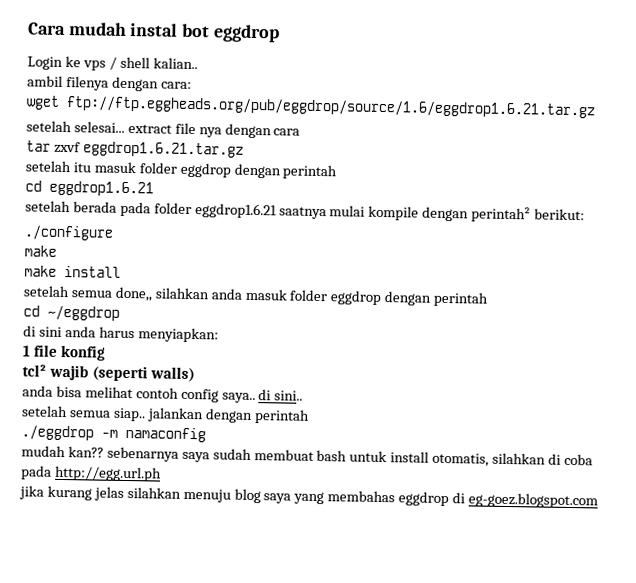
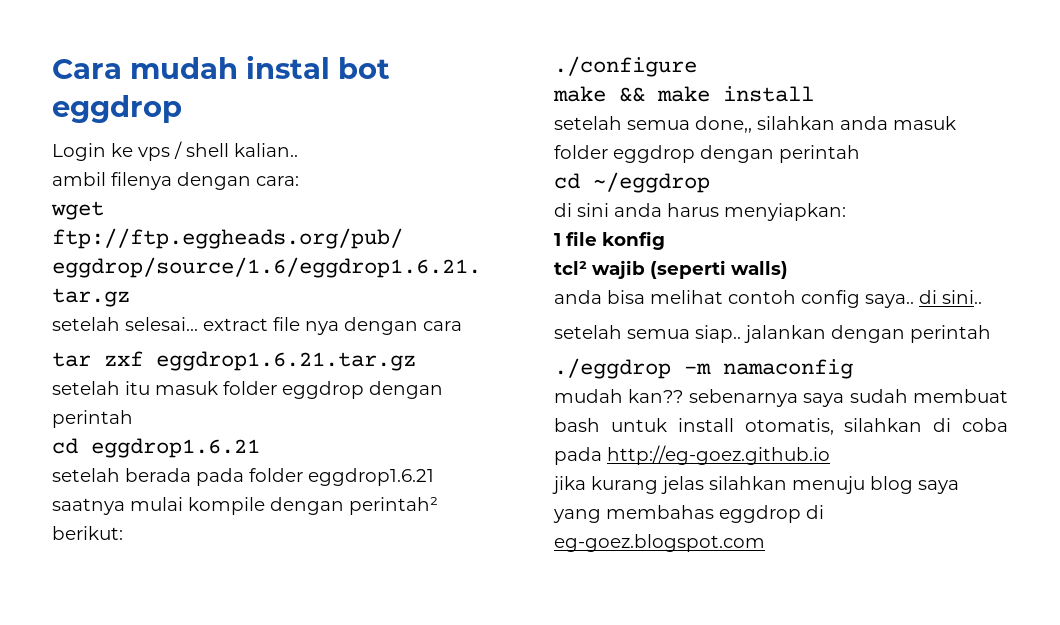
[53,141,81,154] zxvf -> [104,351,143,366] zxf
(57, 251) // -> [619,87,645,102] &&
[54,465,162,482] http://egg.url.ph -> [607,445,830,465] http://eg-goez.github.io

